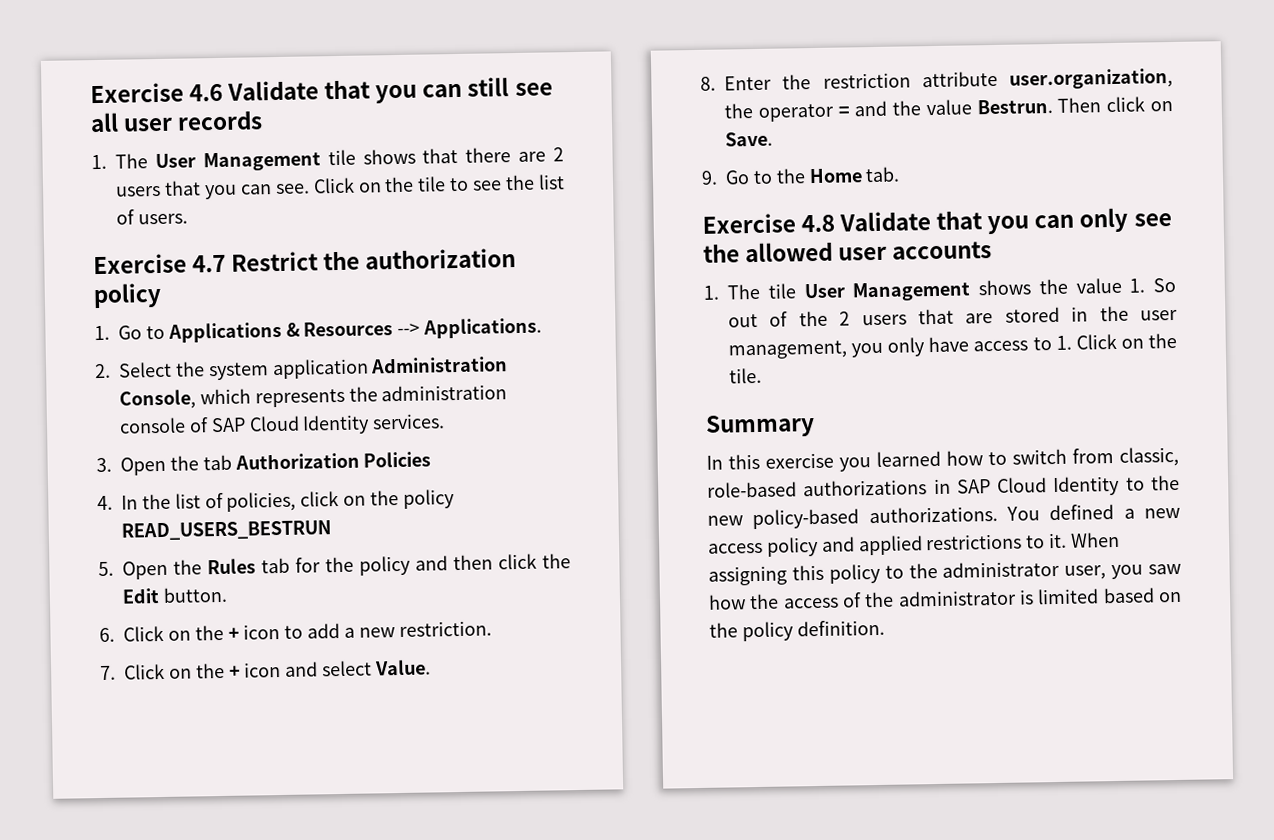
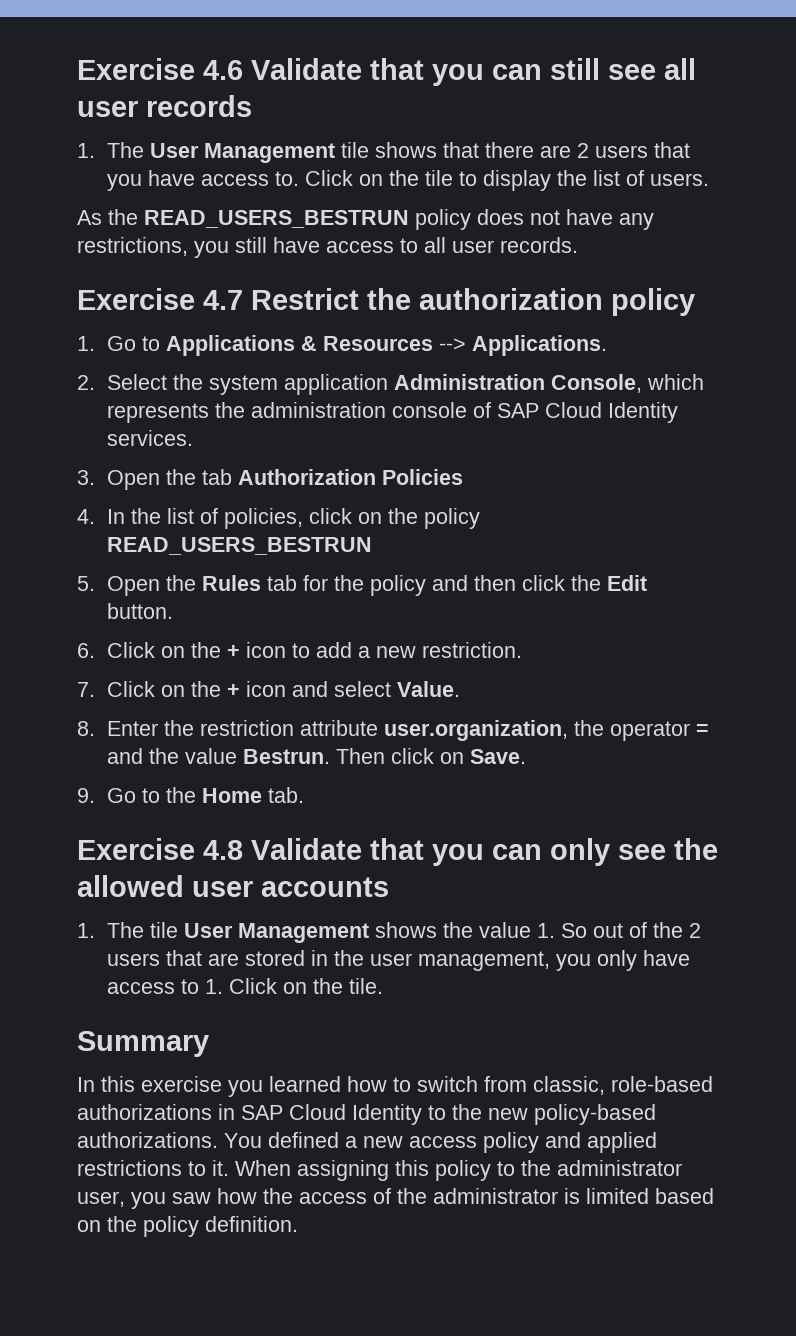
[240,183,310,195] can see. -> [148,170,300,186] have access to.
[472,180,503,191] see -> [483,170,552,191] display
(188, 219) none -> [77,209,654,230] [77,237,578,258] // As the READ_USERS_BESTRUN policy does not have any restrictions, you still have access to all user records.

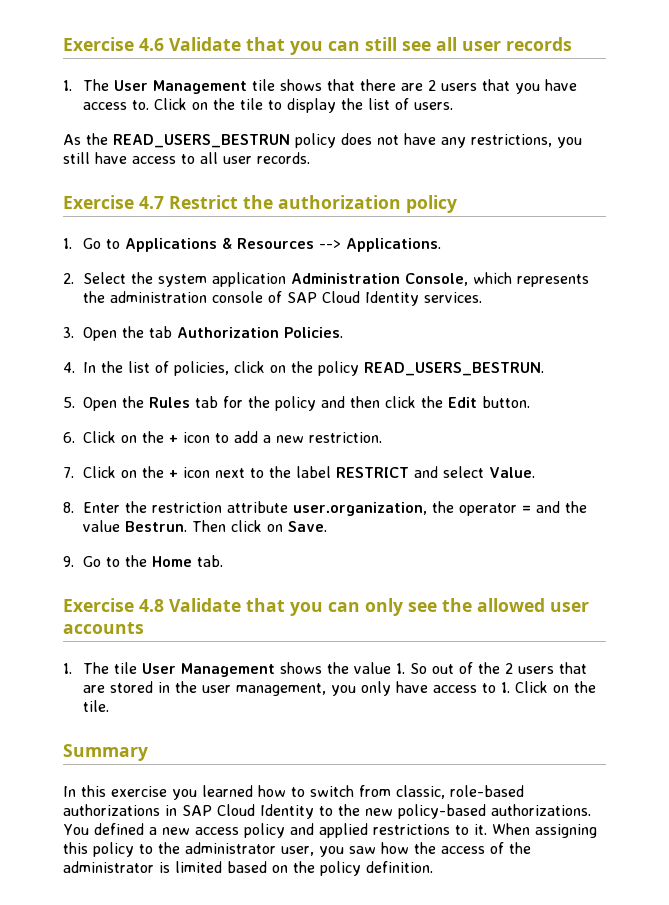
[382,469,464,485] Policies -> [283,327,343,338] Policies.
[107,537,373,555] READ_USERS_BESTRUN -> [364,362,544,376] READ_USERS_BESTRUN.
(287, 689) none -> [214,466,409,478] next to the label RESTRICT

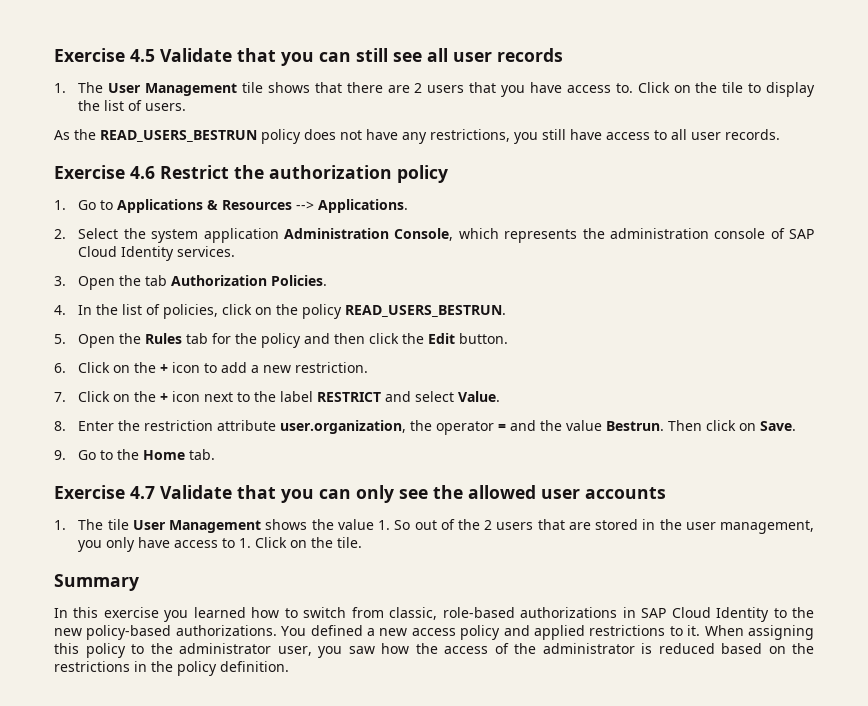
[63,37,164,51] Exercise 4.6 -> [54,48,155,62] Exercise 4.5
[139,196,164,209] 4.7 -> [130,166,155,179] 4.6
[139,599,164,612] 4.8 -> [130,486,155,499] 4.7
[175,861,222,873] limited -> [658,643,715,654] reduced
(315, 867) none -> [54,661,173,672] restrictions in the

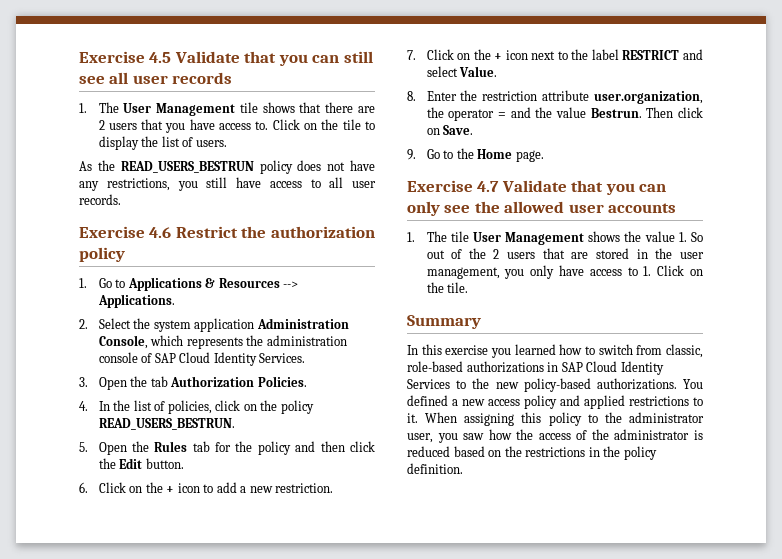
[177,246,236,257] services. -> [259,353,306,363] Services.
[189,449,216,460] tab. -> [515,150,544,162] page.
(770, 614) none -> [407,379,450,389] Services

